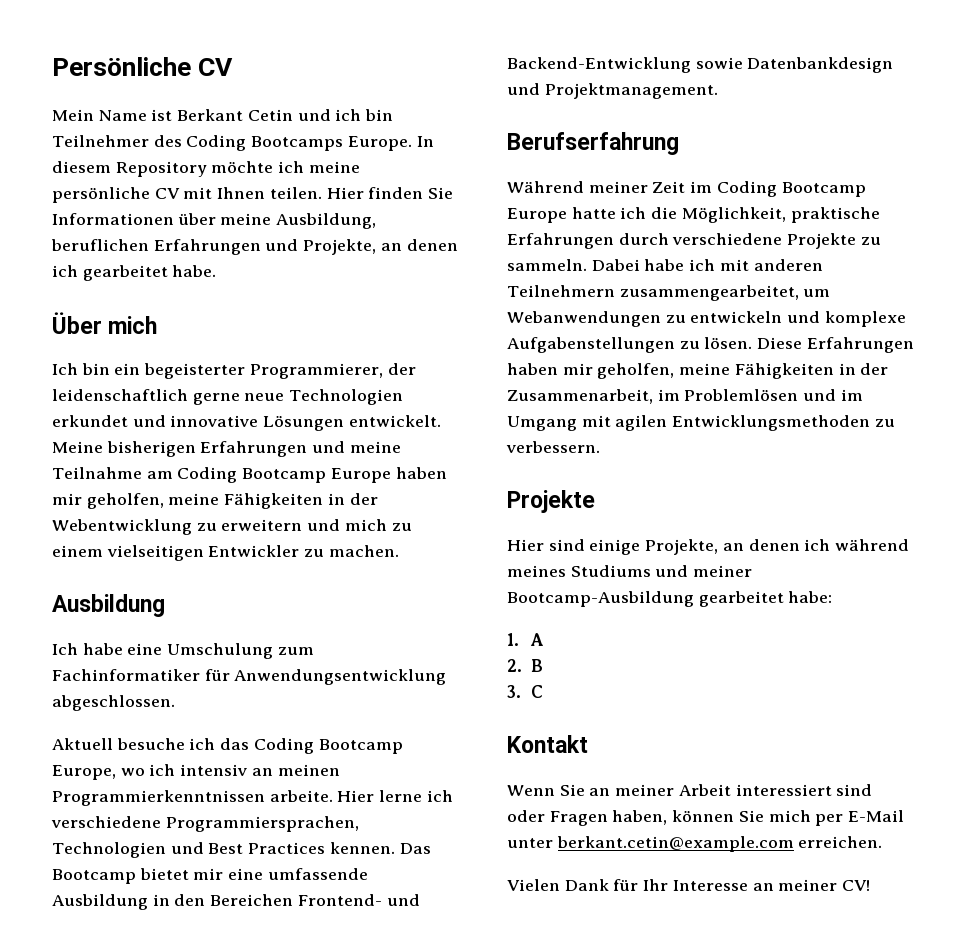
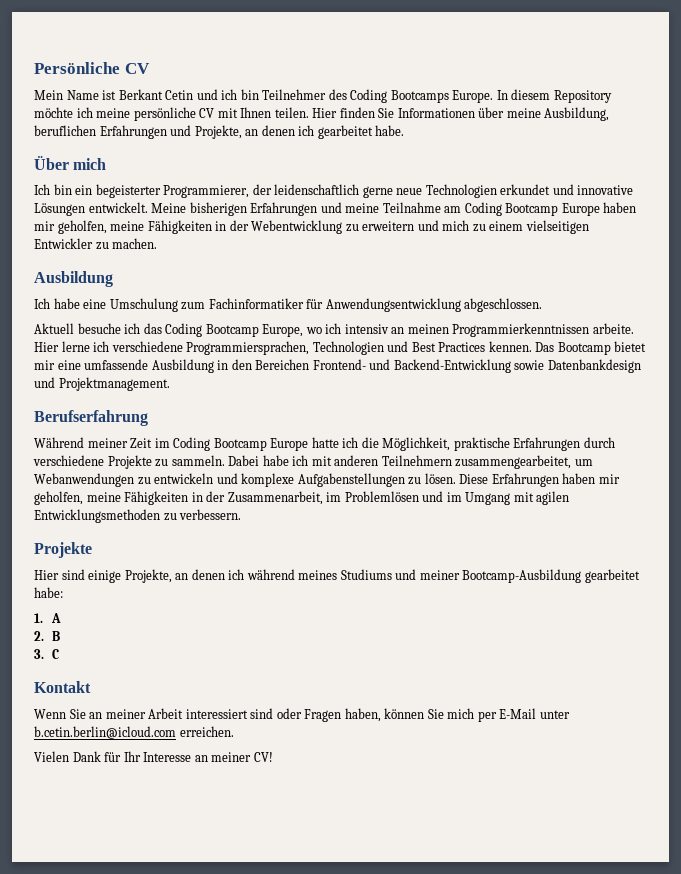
[556,836,794,852] berkant.cetin@example.com -> [34,726,176,739] b.cetin.berlin@icloud.com

